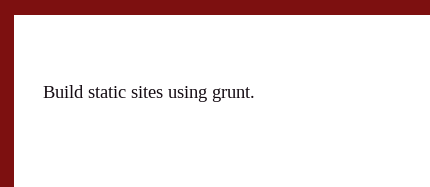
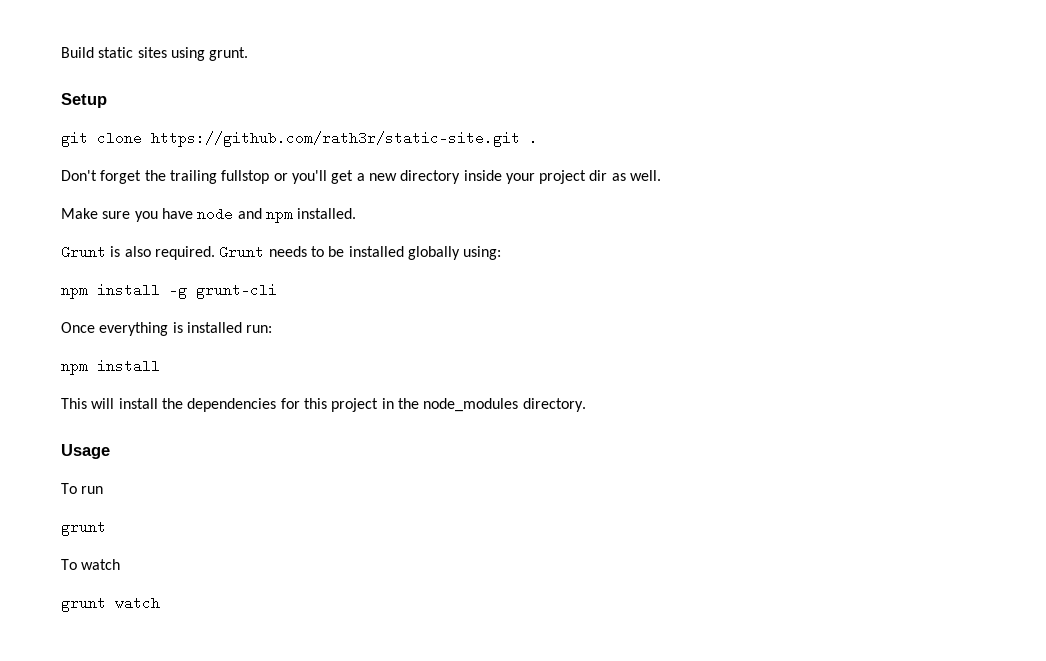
(255, 94) none -> [61,93,107,108] [61,131,538,147] [61,170,662,184] [61,207,357,223] [61,245,502,260] [61,283,277,299] [61,322,273,336] [61,359,160,375] [61,398,586,412] [61,444,110,459] [61,483,104,494] [61,522,106,536] [61,559,121,570] [61,596,160,612] // Setup // git clone https://github.com/rath3r/static-site.git . // Don't forget the trailing fullstop or you'll get a new directory inside your project dir as well. // Make sure you have node and npm installed. // Grunt is also required. Grunt needs to be installed globally using: // npm install -g grunt-cli // Once everything is installed run: // npm install // This will install the dependencies for this project in the node_modules directory. // Usage // To run // grunt // To watch // grunt watch

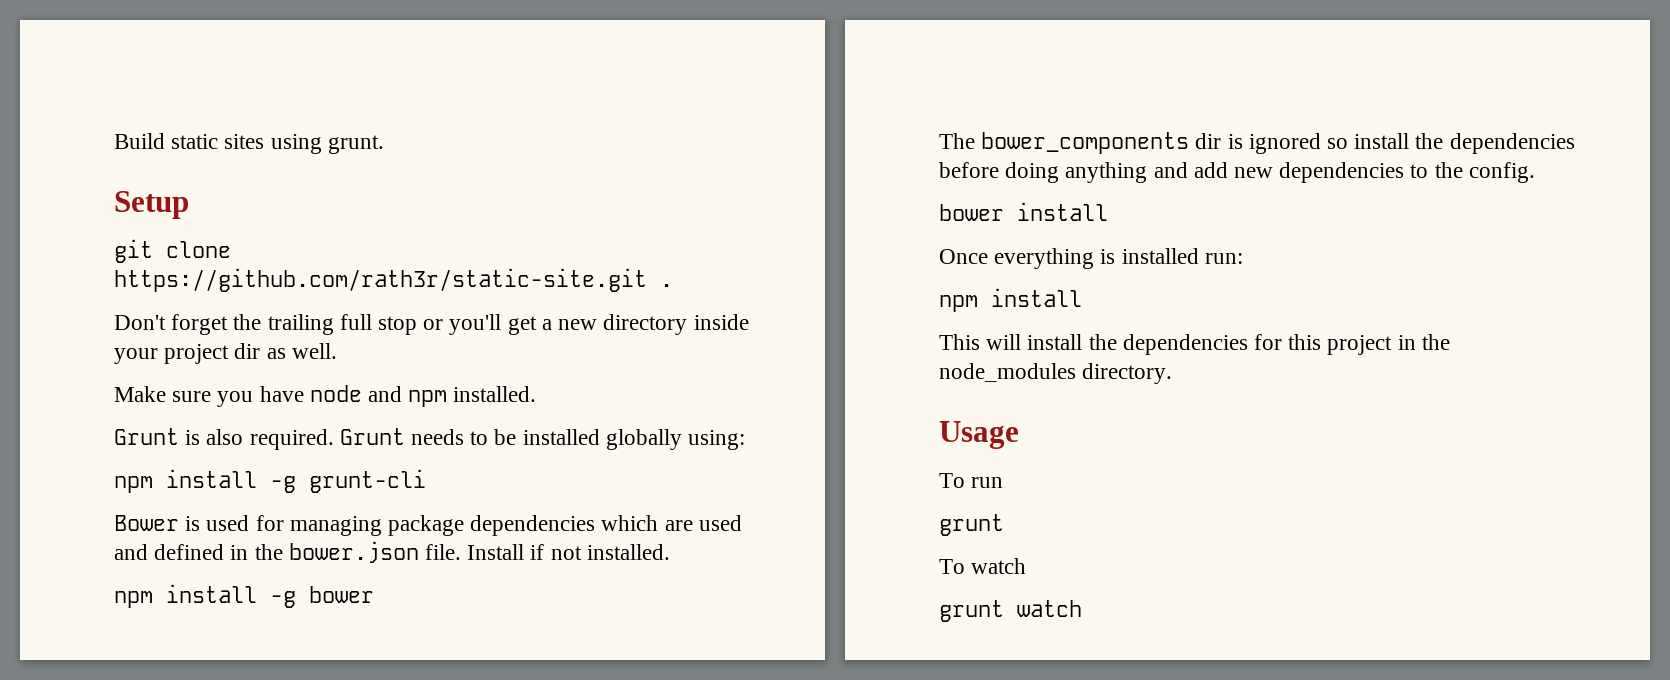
[221,170,270,184] fullstop -> [339,314,418,335] full stop
(277, 291) none -> [114,515,742,536] [114,541,670,563] [114,584,374,608] [939,132,1575,154] [939,162,1535,183] [939,202,1108,221] // Bower is used for managing package dependencies which are used and defined in the bower.json file. Install if not installed. // npm install -g bower // The bower_components dir is ignored so install the dependencies before doing anything and add new dependencies to the config. // bower install

